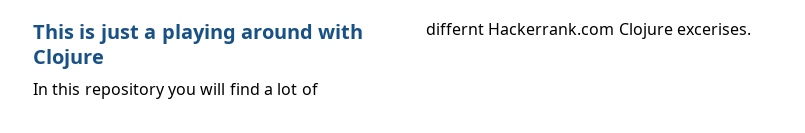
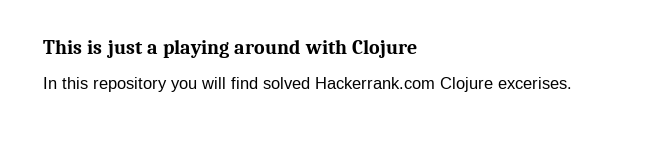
[263,83,319,95] [426,23,484,35] a lot of differnt -> [263,77,310,89] solved

